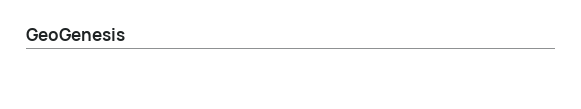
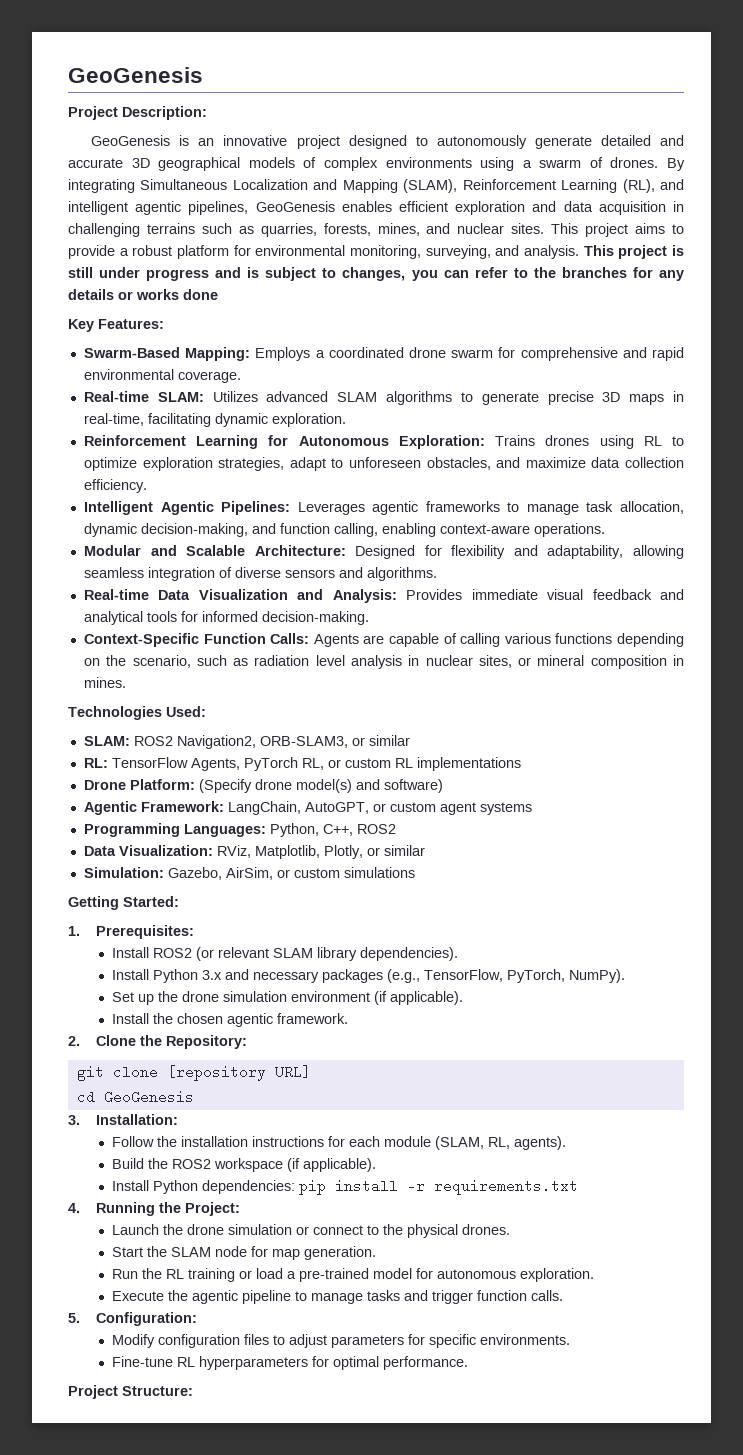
[26,28,125,41] GeoGenesis -> [68,67,203,83] [68,106,207,120] [91,135,684,149] [68,157,686,171] [68,179,685,193] [68,201,684,215] [68,223,684,237] [68,245,684,259] [68,267,684,281] [68,289,218,300] [68,319,164,332] [83,347,684,361] [83,369,241,383] [83,391,685,405] [83,413,346,427] [83,435,684,449] [83,457,685,471] [83,479,147,493] [83,501,685,515] [83,523,605,537] [83,545,685,559] [83,567,437,581] [83,589,684,603] [83,611,369,625] [83,633,685,647] [83,655,684,669] [83,677,126,688] [68,706,206,720] [83,735,410,749] [83,757,521,771] [83,779,443,793] [83,801,532,815] [83,823,396,837] [83,845,425,859] [83,867,415,880] [68,896,179,910] [68,925,195,939] [112,947,459,961] [112,969,626,983] [112,991,464,1005] [112,1013,349,1027] [68,1035,248,1049] [76,1065,311,1081] [76,1090,194,1104] [68,1114,179,1125] [112,1136,567,1150] [112,1158,377,1172] [112,1179,579,1195] [68,1202,241,1216] [112,1224,511,1238] [112,1246,377,1260] [112,1268,595,1282] [112,1290,564,1304] [68,1312,198,1326] [112,1334,571,1348] [112,1356,469,1370] [68,1385,193,1399] GeoGenesis // Project Description: // GeoGenesis is an innovative project designed to autonomously generate detailed and accurate 3D geographical models of complex environments using a swarm of drones. By integrating Simultaneous Localization and Mapping (SLAM), Reinforcement Learning (RL), and intelligent agentic pipelines, GeoGenesis enables efficient exploration and data acquisition in challenging terrains such as quarries, forests, mines, and nuclear sites. This project aims to provide a robust platform for environmental monitoring, surveying, and analysis. This project is still under progress and is subject to changes, you can refer to the branches for any details or works done // Key Features: // Swarm-Based Mapping: Employs a coordinated drone swarm for comprehensive and rapid environmental coverage. // Real-time SLAM: Utilizes advanced SLAM algorithms to generate precise 3D maps in real-time, facilitating dynamic exploration. // Reinforcement Learning for Autonomous Exploration: Trains drones using RL to optimize exploration strategies, adapt to unforeseen obstacles, and maximize data collection efficiency. // Intelligent Agentic Pipelines: Leverages agentic frameworks to manage task allocation, dynamic decision-making, and function calling, enabling context-aware operations. // Modular and Scalable Architecture: Designed for flexibility and adaptability, allowing seamless integration of diverse sensors and algorithms. // Real-time Data Visualization and Analysis: Provides immediate visual feedback and analytical tools for informed decision-making. // Context-Specific Function Calls: Agents are capable of calling various functions depending on the scenario, such as radiation level analysis in nuclear sites, or mineral composition in mines. // Technologies Used: // SLAM: ROS2 Navigation2, ORB-SLAM3, or similar // RL: TensorFlow Agents, PyTorch RL, or custom RL implementations // Drone Platform: (Specify drone model(s) and software) // Agentic Framework: LangChain, AutoGPT, or custom agent systems // Programming Languages: Python, C++, ROS2 // Data Visualization: RViz, Matplotlib, Plotly, or similar // Simulation: Gazebo, AirSim, or custom simulations // Getting Started: // 1. Prerequisites: // Install ROS2 (or relevant SLAM library dependencies). // Install Python 3.x and necessary packages (e.g., TensorFlow, PyTorch, NumPy). // Set up the drone simulation environment (if applicable). // Install the chosen agentic framework. // 2. Clone the Repository: // git clone [repository URL] // cd GeoGenesis // 3. Installation: // Follow the installation instructions for each module (SLAM, RL, agents). // Build the ROS2 workspace (if applicable). // Install Python dependencies: pip install -r requirements.txt // 4. Running the Project: // Launch the drone simulation or connect to the physical drones. // Start the SLAM node for map generation. // Run the RL training or load a pre-trained model for autonomous exploration. // Execute the agentic pipeline to manage tasks and trigger function calls. // 5. Configuration: // Modify configuration files to adjust parameters for specific environments. // Fine-tune RL hyperparameters for optimal performance. // Project Structure:

